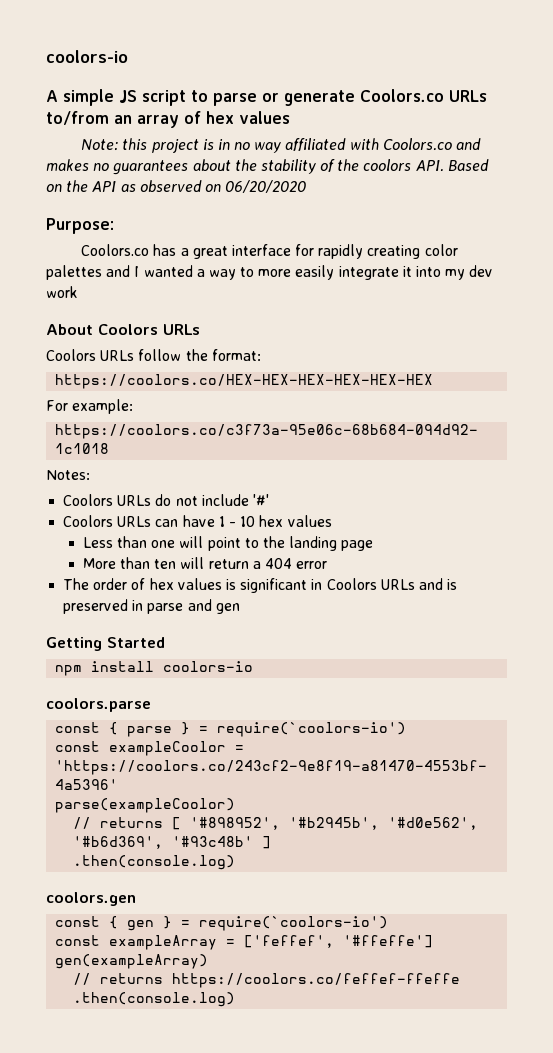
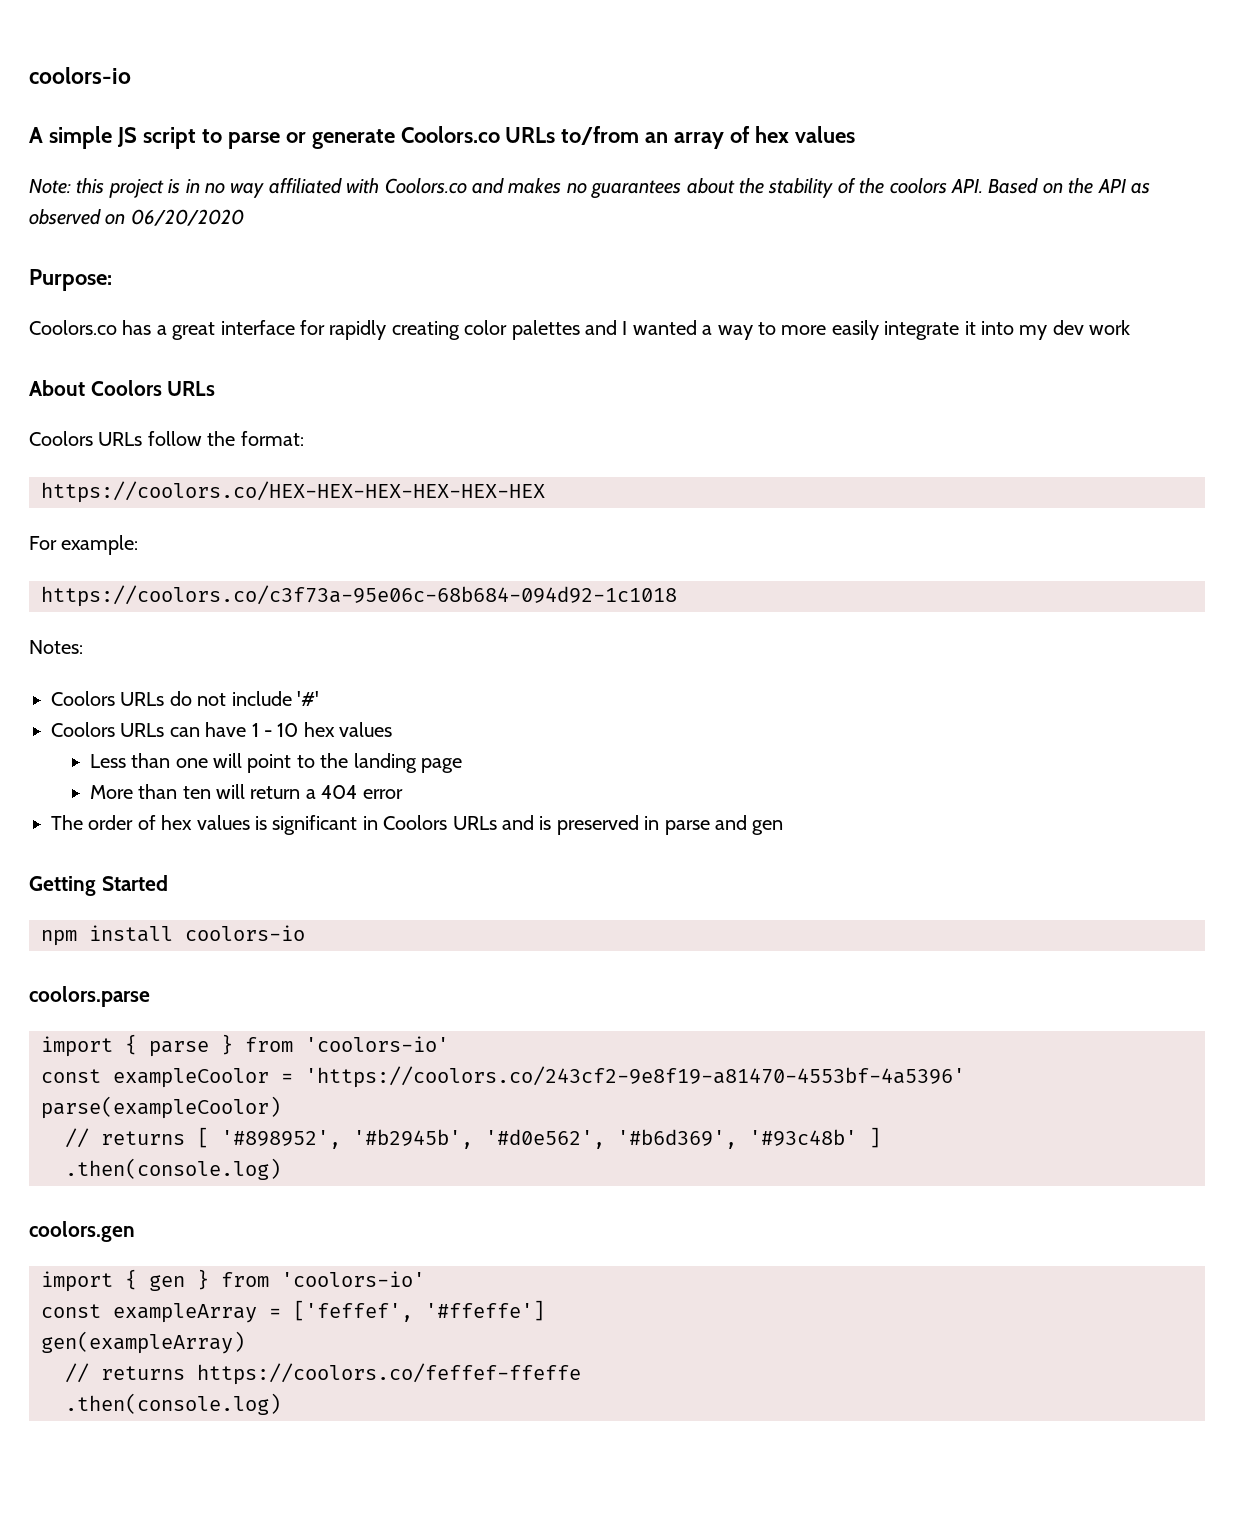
[55,722,101,733] const -> [41,1036,113,1057] import
[199,722,407,737] = require(`coolors-io') -> [245,1036,449,1052] from 'coolors-io'
[55,916,101,927] const -> [41,1271,113,1292] import
[181,916,389,931] = require(`coolors-io') -> [221,1271,425,1287] from 'coolors-io'

